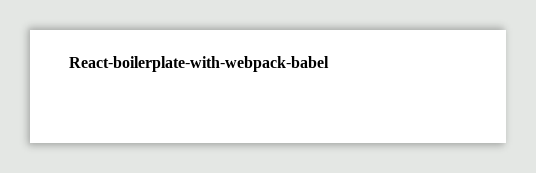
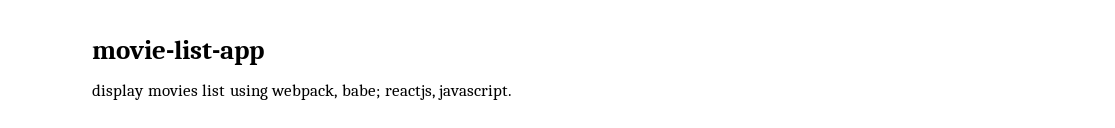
[69,56,329,72] React-boilerplate-with-webpack-babel -> [92,40,264,65] [92,84,513,100] movie-list-app // display movies list using webpack, babe; reactjs, javascript.

